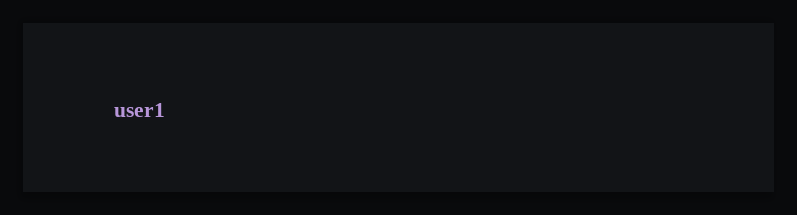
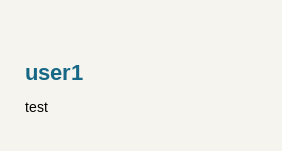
(165, 110) none -> [25,102,48,112] // test

